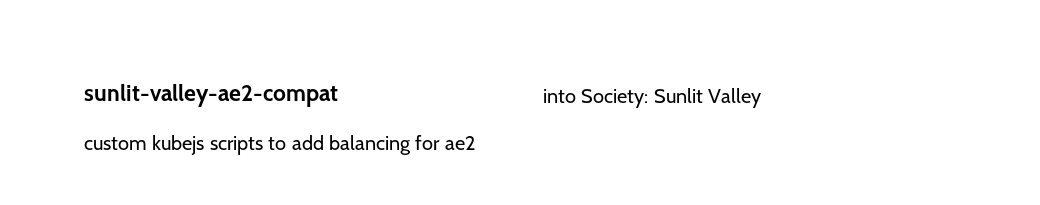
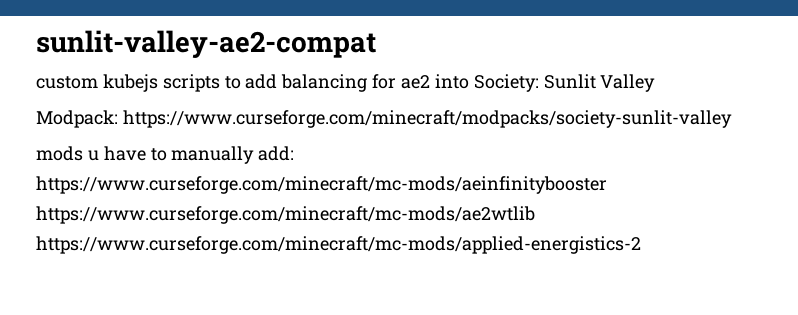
(762, 98) none -> [36,110,732,128] [36,146,295,164] [36,176,607,194] [36,206,535,224] [36,236,641,254] // Modpack: https://www.curseforge.com/minecraft/modpacks/society-sunlit-valley // mods u have to manually add: https://www.curseforge.com/minecraft/mc-mods/aeinfinitybooster https://www.curseforge.com/minecraft/mc-mods/ae2wtlib https://www.curseforge.com/minecraft/mc-mods/applied-energistics-2

